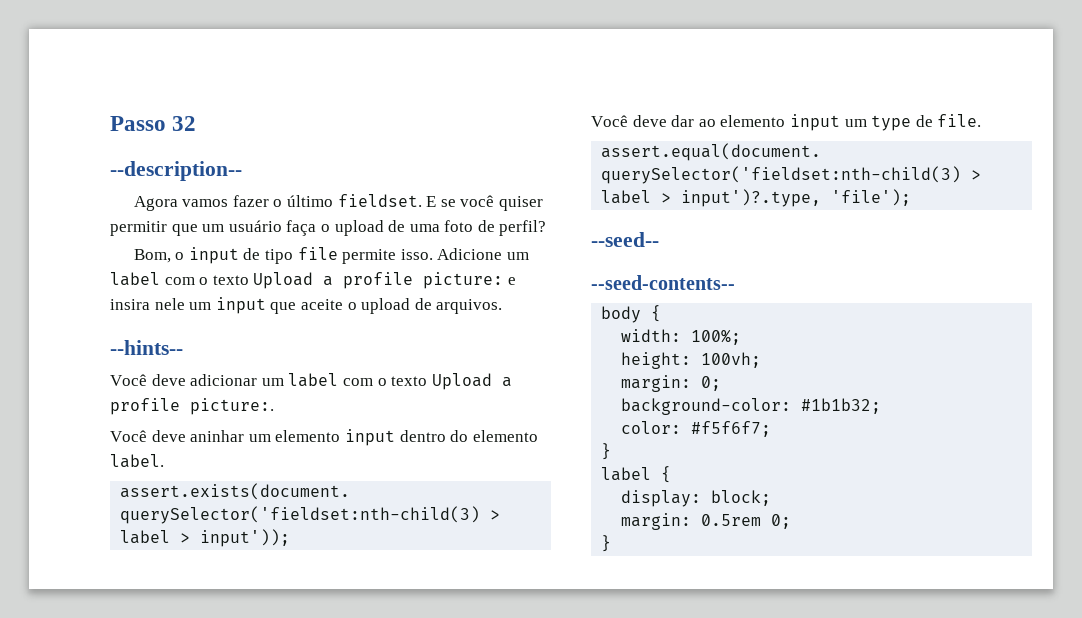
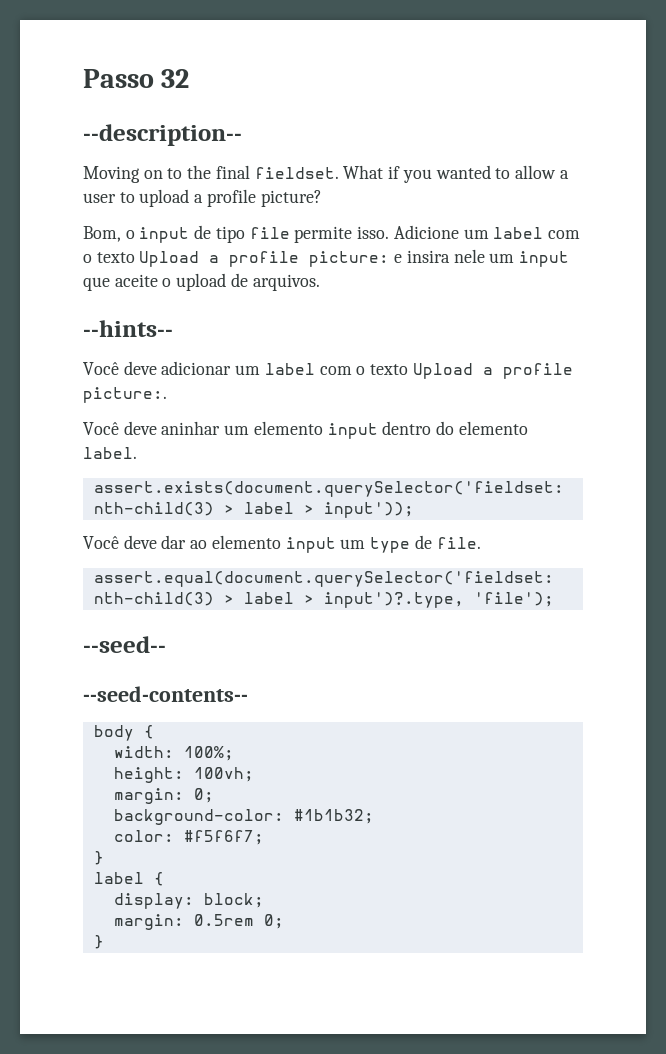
[133,194,544,211] [110,220,547,236] Agora vamos fazer o último fieldset. E se você quiser permitir que um usuário faça o upload de uma foto de perfil? -> [83,165,569,183] [83,189,322,207] Moving on to the final fieldset. What if you wanted to allow a user to upload a profile picture?

